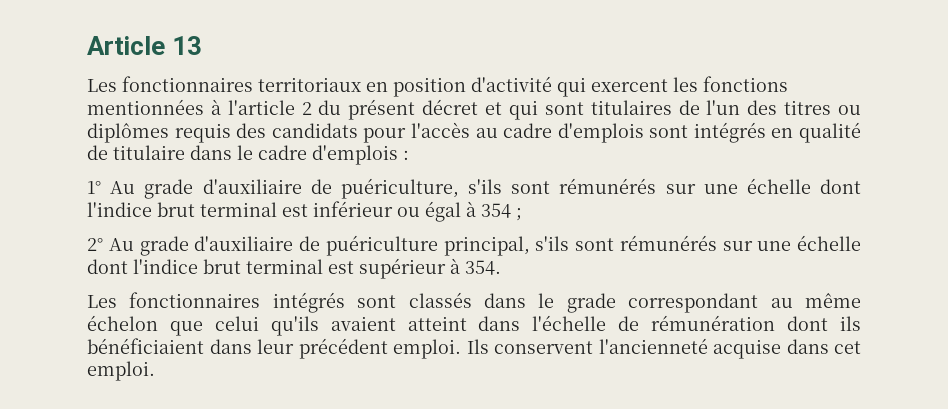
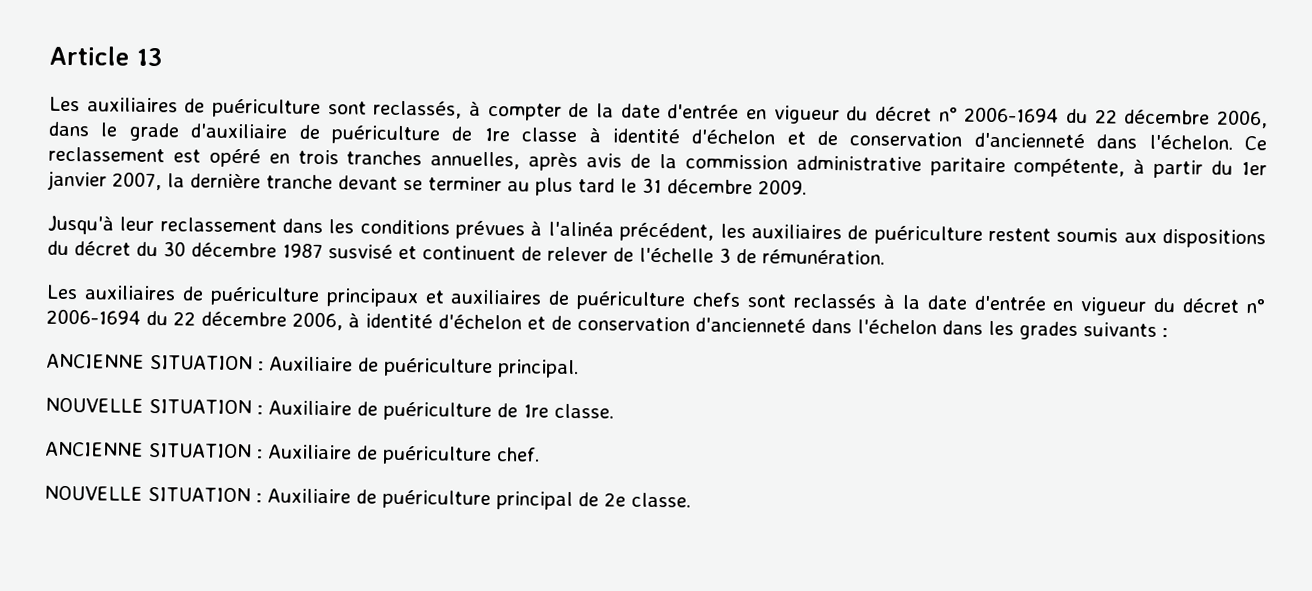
[122,76,788,97] [87,99,862,120] [87,122,861,143] [87,145,409,165] [87,178,861,199] [87,201,522,222] [87,235,861,256] [87,258,501,279] [87,292,861,313] [87,315,861,336] [87,338,861,359] [87,361,155,381] fonctionnaires territoriaux en position d'activité qui exercent les fonctions mentionnées à l'article 2 du présent décret et qui sont titulaires de l'un des titres ou diplômes requis des candidats pour l'accès au cadre d'emplois sont intégrés en qualité de titulaire dans le cadre d'emplois : // 1° Au grade d'auxiliaire de puériculture, s'ils sont rémunérés sur une échelle dont l'indice brut terminal est inférieur ou égal à 354 ; // 2° Au grade d'auxiliaire de puériculture principal, s'ils sont rémunérés sur une échelle dont l'indice brut terminal est supérieur à 354. // Les fonctionnaires intégrés sont classés dans le grade correspondant au même échelon que celui qu'ils avaient atteint dans l'échelle de rémunération dont ils bénéficiaient dans leur précédent emploi. Ils conservent l'ancienneté acquise dans cet emploi. -> [86,97,1268,129] [48,121,1268,151] [48,146,1268,179] [47,170,807,196] [47,215,1266,249] [47,240,885,265] [46,284,1266,316] [46,308,1168,341] [46,353,579,379] [45,397,614,422] [45,441,540,466] [44,485,691,511] auxiliaires de puériculture sont reclassés, à compter de la date d'entrée en vigueur du décret n° 2006-1694 du 22 décembre 2006, dans le grade d'auxiliaire de puériculture de 1re classe à identité d'échelon et de conservation d'ancienneté dans l'échelon. Ce reclassement est opéré en trois tranches annuelles, après avis de la commission administrative paritaire compétente, à partir du 1er janvier 2007, la dernière tranche devant se terminer au plus tard le 31 décembre 2009. // Jusqu'à leur reclassement dans les conditions prévues à l'alinéa précédent, les auxiliaires de puériculture restent soumis aux dispositions du décret du 30 décembre 1987 susvisé et continuent de relever de l'échelle 3 de rémunération. // Les auxiliaires de puériculture principaux et auxiliaires de puériculture chefs sont reclassés à la date d'entrée en vigueur du décret n° 2006-1694 du 22 décembre 2006, à identité d'échelon et de conservation d'ancienneté dans l'échelon dans les grades suivants : // ANCIENNE SITUATION : Auxiliaire de puériculture principal. // NOUVELLE SITUATION : Auxiliaire de puériculture de 1re classe. // ANCIENNE SITUATION : Auxiliaire de puériculture chef. // NOUVELLE SITUATION : Auxiliaire de puériculture principal de 2e classe.

